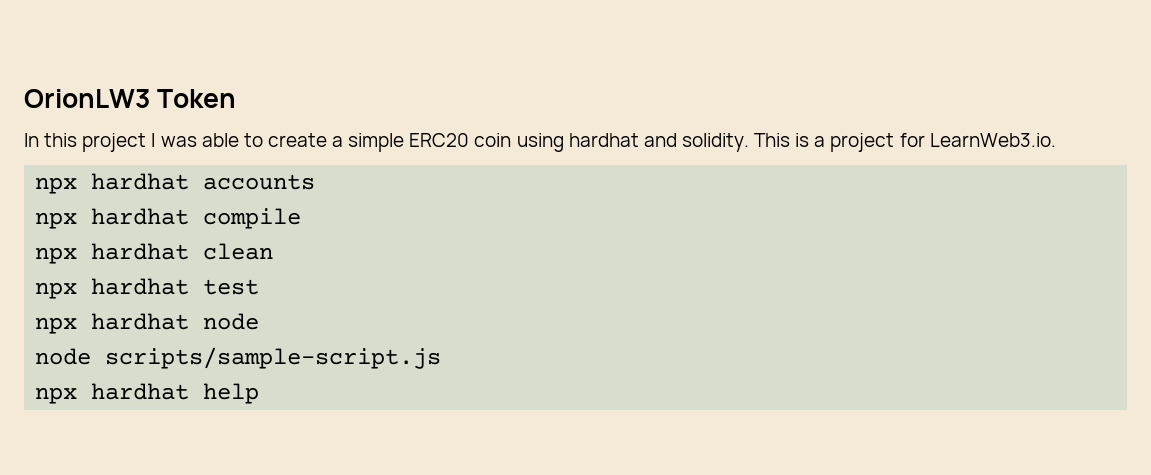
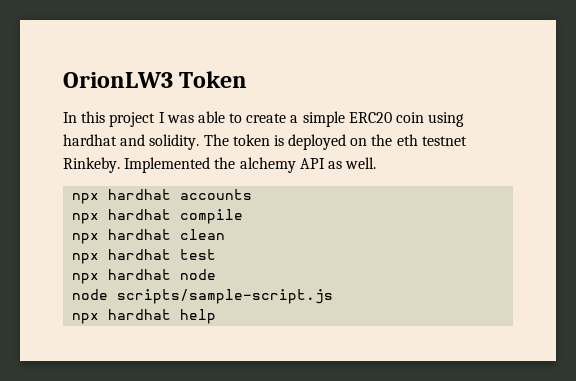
[754,133,1056,152] This is a project for LearnWeb3.io. -> [203,134,467,150] [63,157,377,173] The token is deployed on the eth testnet Rinkeby. Implemented the alchemy API as well.

